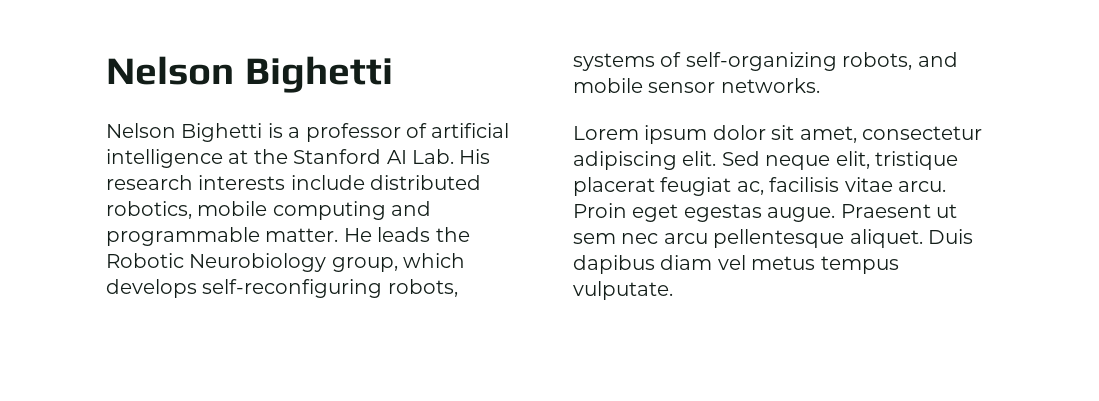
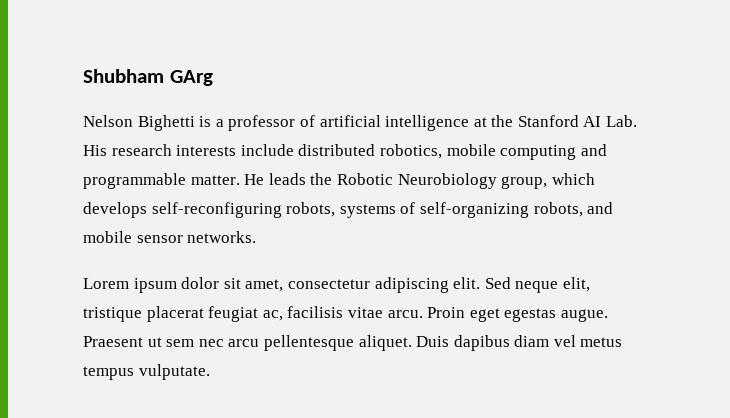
[106,56,393,93] Nelson Bighetti -> [83,69,213,86] Shubham GArg

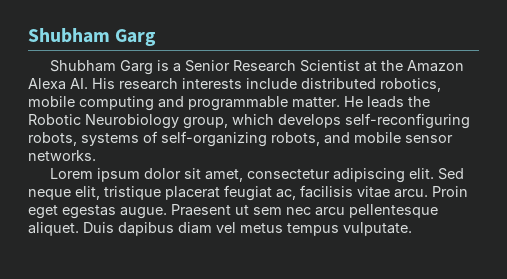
[83,69,213,86] [83,115,638,131] Shubham GArg // Nelson Bighetti is a professor of artificial intelligence at the Stanford AI Lab. -> [28,28,157,46] [49,60,464,75] [28,78,88,90] Shubham Garg // Shubham Garg is a Senior Research Scientist at the Amazon Alexa AI.

